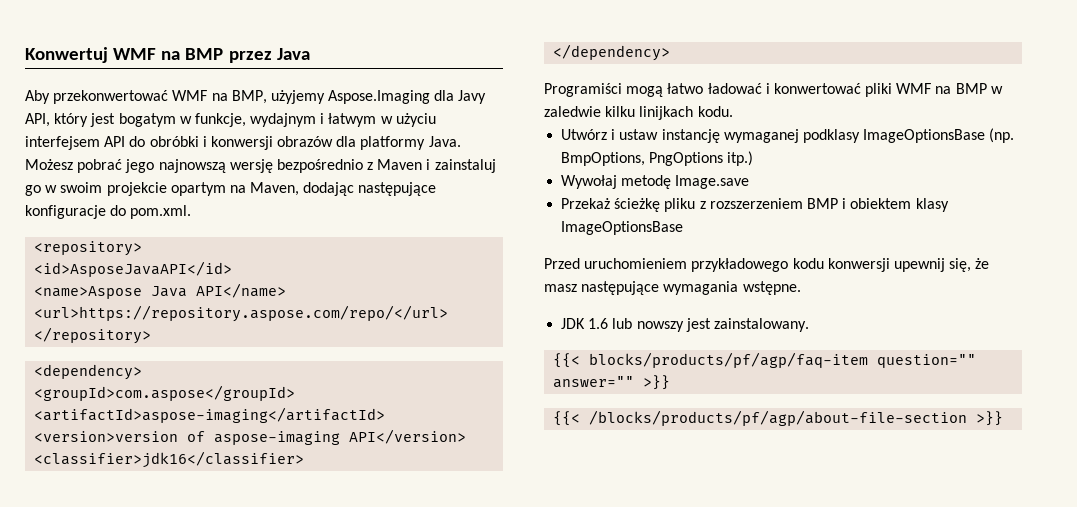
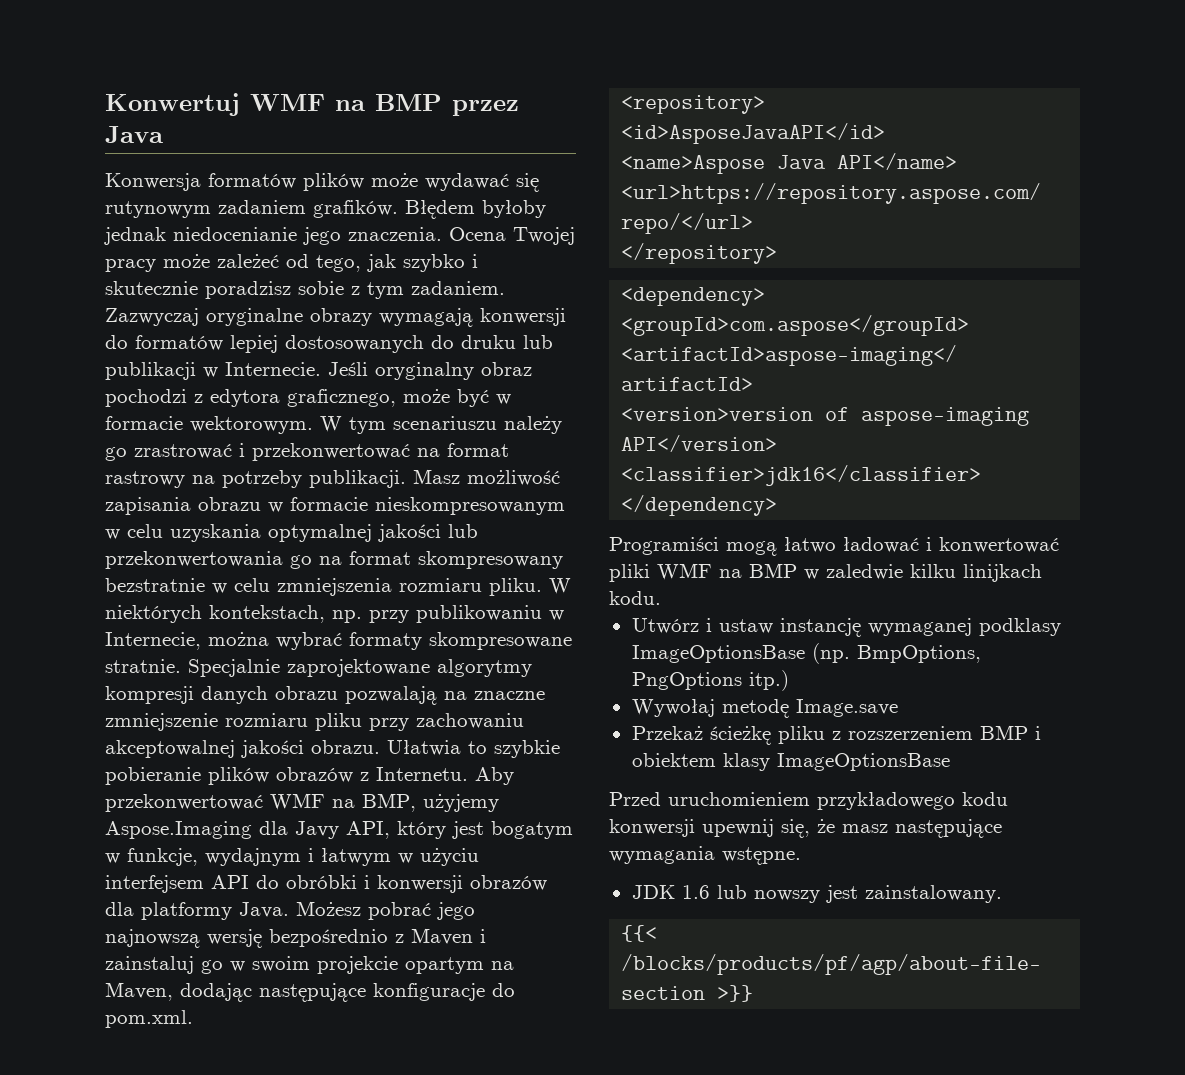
(310, 54) none -> [105,173,539,192] [105,200,546,219] [104,227,575,245] [105,254,478,272] [105,281,505,299] [105,308,566,327] [105,335,553,353] [105,362,532,380] [105,389,511,407] [105,416,562,434] [105,443,509,461] [105,469,560,488] [105,497,565,515] [105,524,478,542] [105,551,563,569] [105,578,571,596] [105,605,564,623] [105,632,572,650] [105,659,532,677] [105,686,545,705] [105,713,524,731] [105,740,560,758] [105,767,468,785] Konwersja formatów plików może wydawać się rutynowym zadaniem grafików. Błędem byłoby jednak niedocenianie jego znaczenia. Ocena Twojej pracy może zależeć od tego, jak szybko i skutecznie poradzisz sobie z tym zadaniem. Zazwyczaj oryginalne obrazy wymagają konwersji do formatów lepiej dostosowanych do druku lub publikacji w Internecie. Jeśli oryginalny obraz pochodzi z edytora graficznego, może być w formacie wektorowym. W tym scenariuszu należy go zrastrować i przekonwertować na format rastrowy na potrzeby publikacji. Masz możliwość zapisania obrazu w formacie nieskompresowanym w celu uzyskania optymalnej jakości lub przekonwertowania go na format skompresowany bezstratnie w celu zmniejszenia rozmiaru pliku. W niektórych kontekstach, np. przy publikowaniu w Internecie, można wybrać formaty skompresowane stratnie. Specjalnie zaprojektowane algorytmy kompresji danych obrazu pozwalają na znaczne zmniejszenie rozmiaru pliku przy zachowaniu akceptowalnej jakości obrazu. Ułatwia to szybkie pobieranie plików obrazów z Internetu.
[553,352,977,368] [553,375,671,390] // {{< blocks/products/pf/agp/faq-item question="" answer="" >}} -> (1002, 894) none

